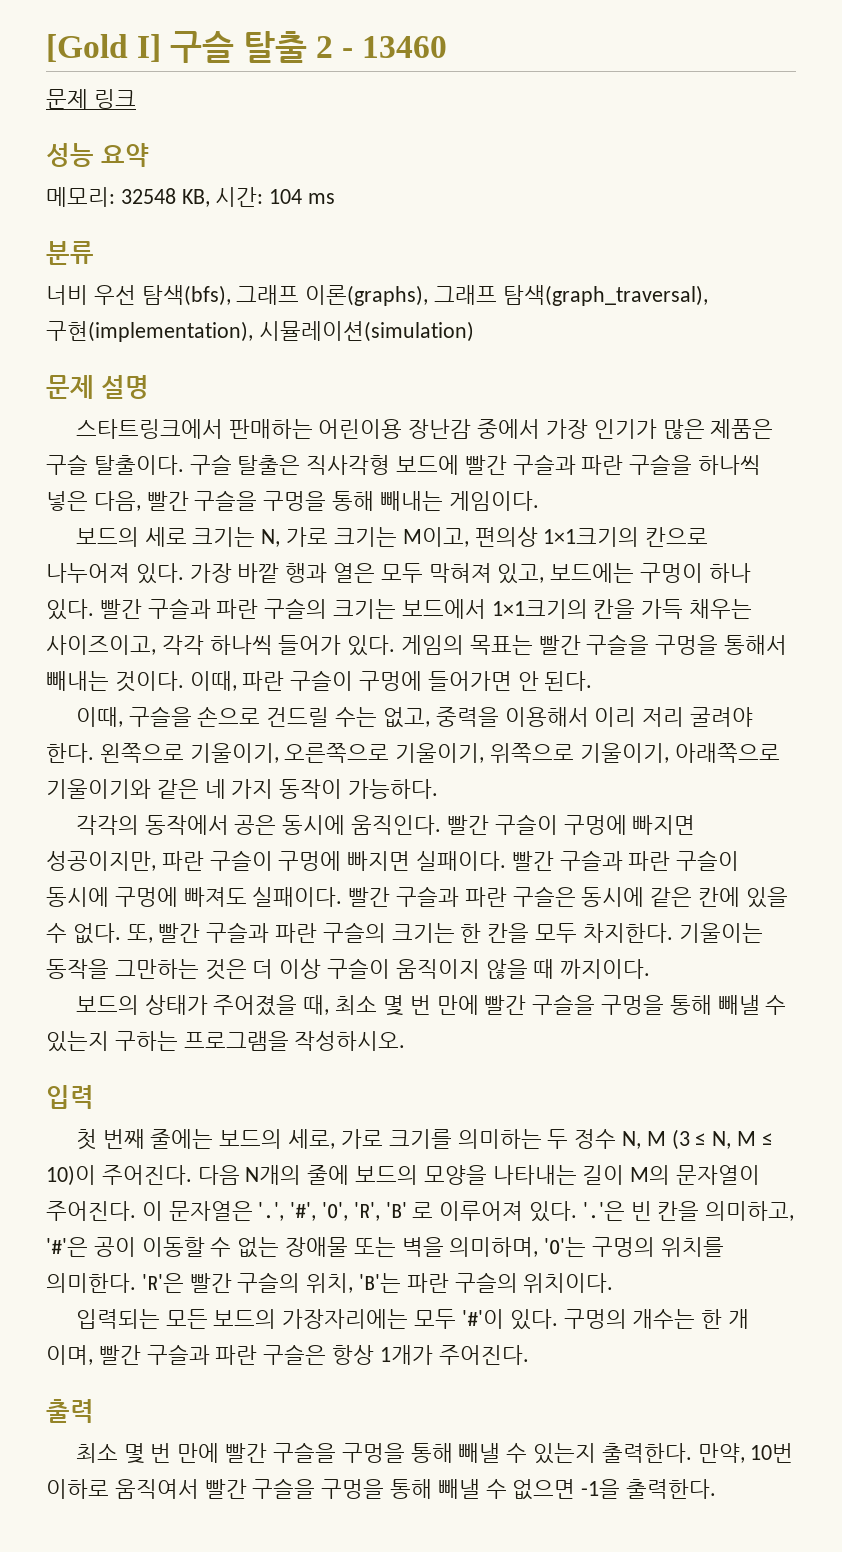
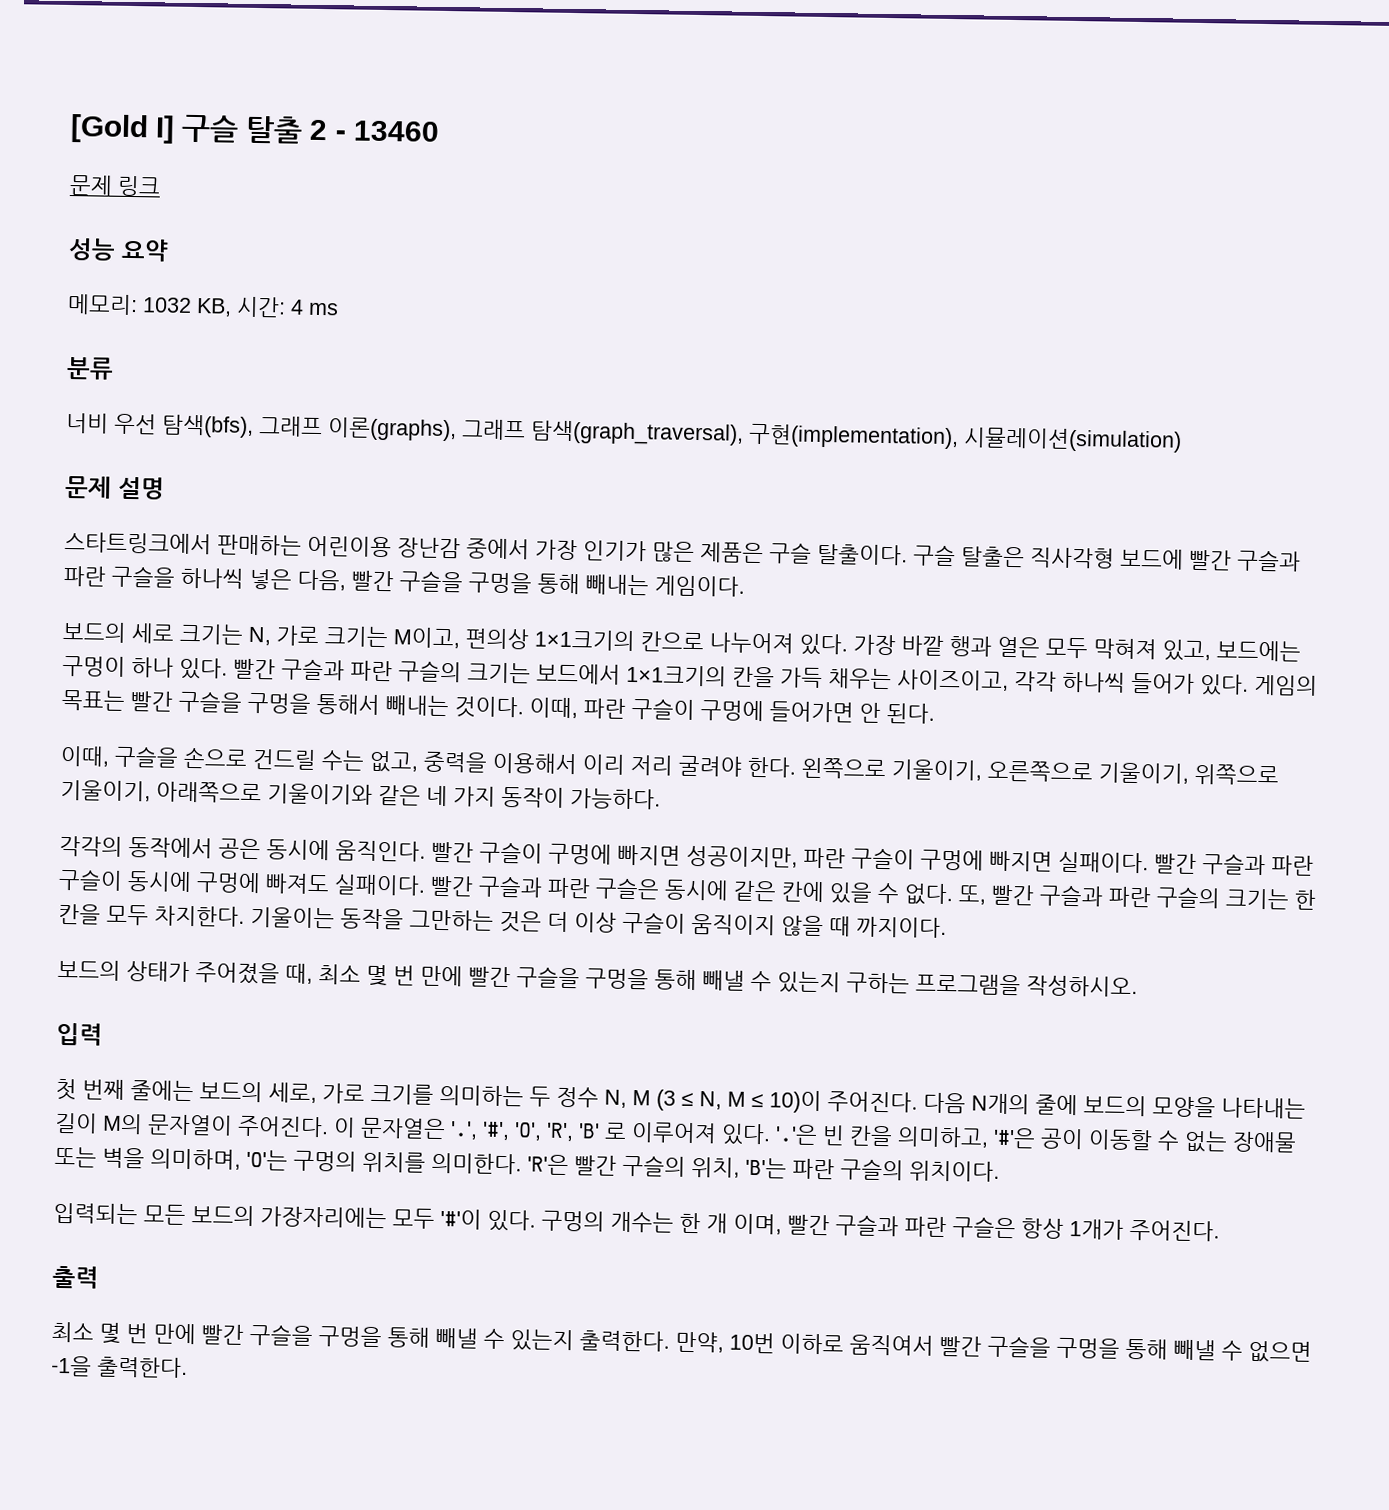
[120,188,176,204] 32548 -> [142,297,192,313] 1032
[269,189,303,204] 104 -> [290,299,304,315] 4

